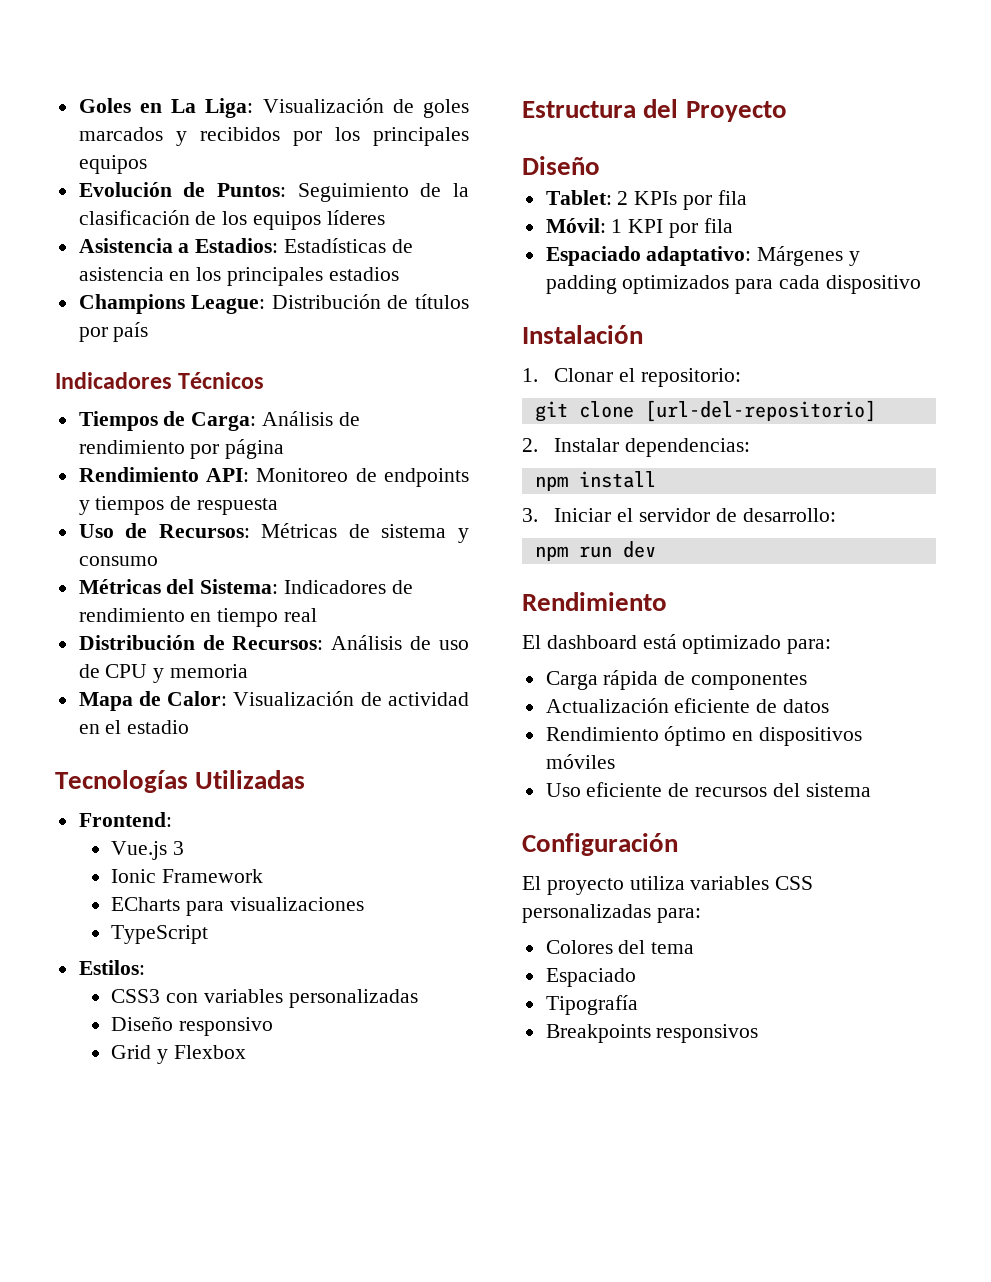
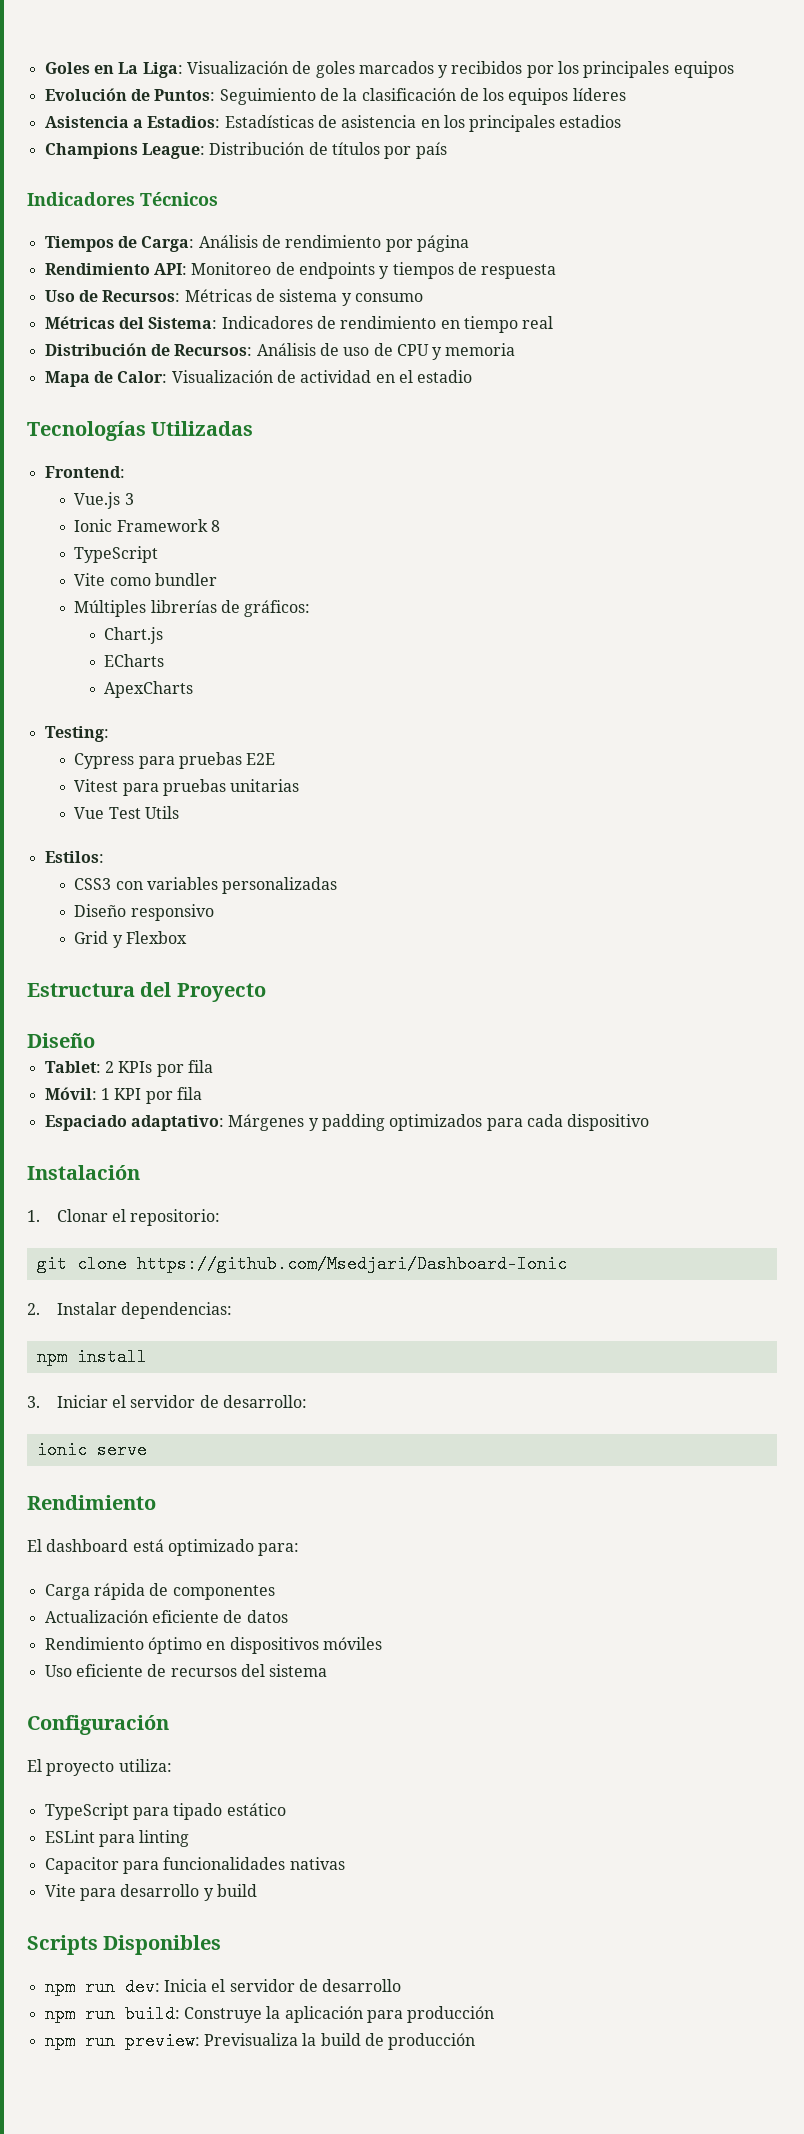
[111,897,364,916] [111,925,209,944] // ECharts para visualizaciones // TypeScript -> [210,520,220,532] [74,546,159,563] [74,573,217,586] [74,600,311,617] [104,627,164,644] [104,654,165,667] [104,681,194,698] [44,726,109,742] [74,752,276,769] [74,779,300,796] [74,806,179,819] 8 // TypeScript // Vite como bundler // Múltiples librerías de gráficos: // Chart.js // ECharts // ApexCharts // Testing: // Cypress para pruebas E2E // Vitest para pruebas unitarias // Vue Test Utils
[644,400,876,422] [url-del-repositorio] -> [136,1255,567,1273] https://github.com/Msedjari/Dashboard-Ionic
[534,541,656,561] npm run dev -> [36,1441,147,1459] ionic serve
[629,876,814,890] [522,904,701,923] [545,940,695,954] [545,968,636,987] [545,995,638,1015] [545,1024,759,1043] utiliza variables CSS personalizadas para: // Colores del tema // Espaciado // Tipografía // Breakpoints responsivos -> [118,1759,172,1772] [44,1803,286,1820] [44,1830,190,1847] [44,1857,345,1874] [44,1884,257,1901] [27,1935,222,1955] [44,1978,402,1996] [44,2005,495,2023] [44,2032,476,2050] utiliza: // TypeScript para tipado estático // ESLint para linting // Capacitor para funcionalidades nativas // Vite para desarrollo y build // Scripts Disponibles // npm run dev: Inicia el servidor de desarrollo // npm run build: Construye la aplicación para producción // npm run preview: Previsualiza la build de producción

